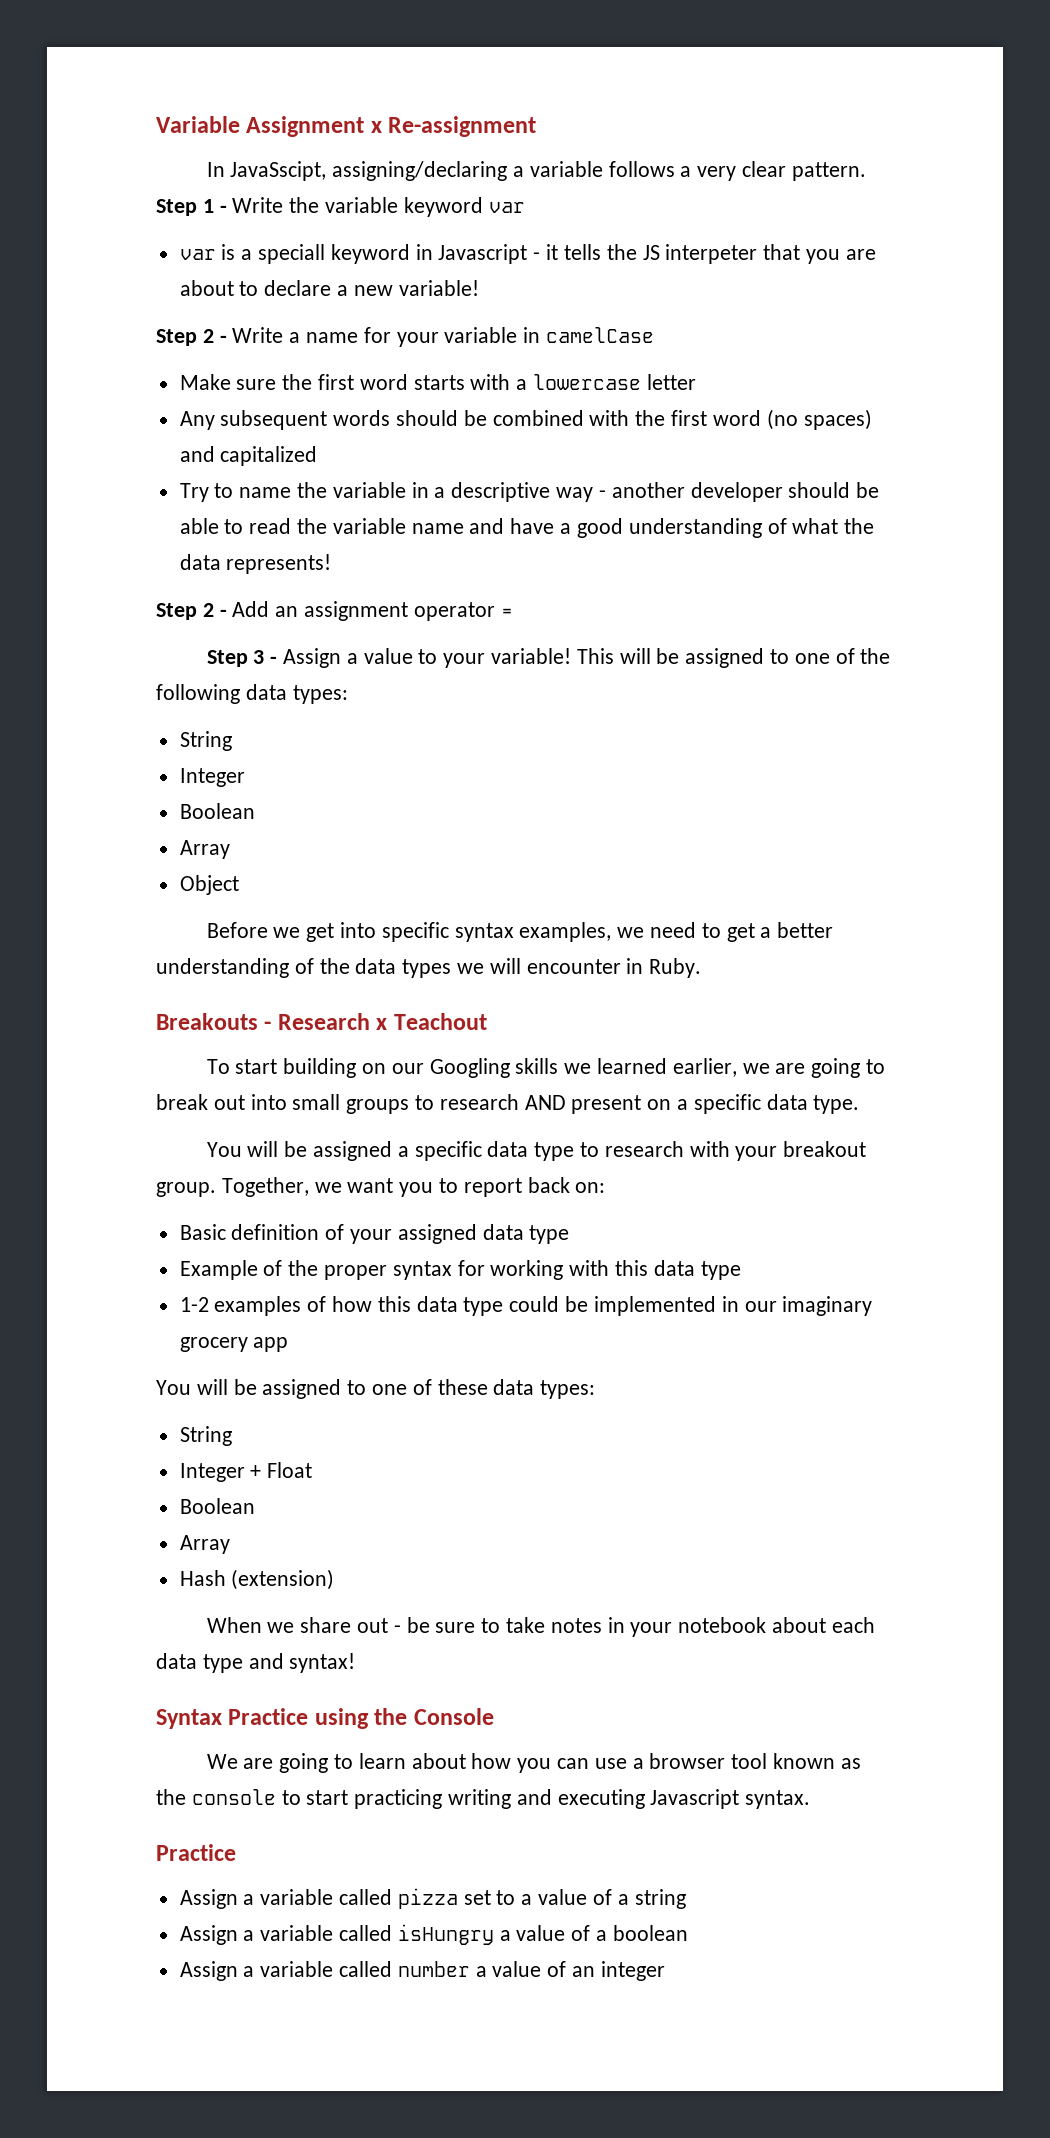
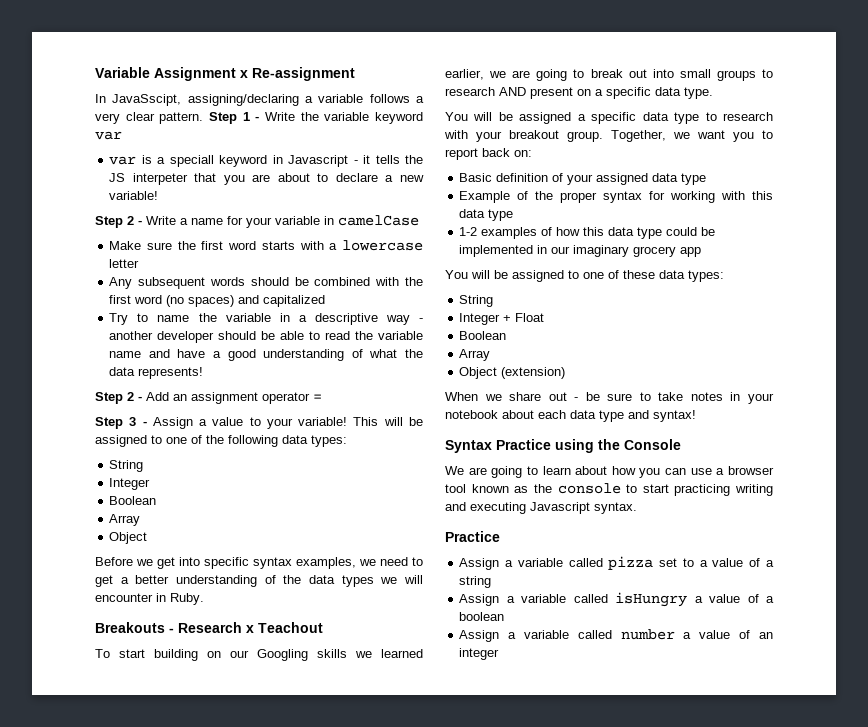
[179,1570,226,1586] Hash -> [459,367,498,379] Object

